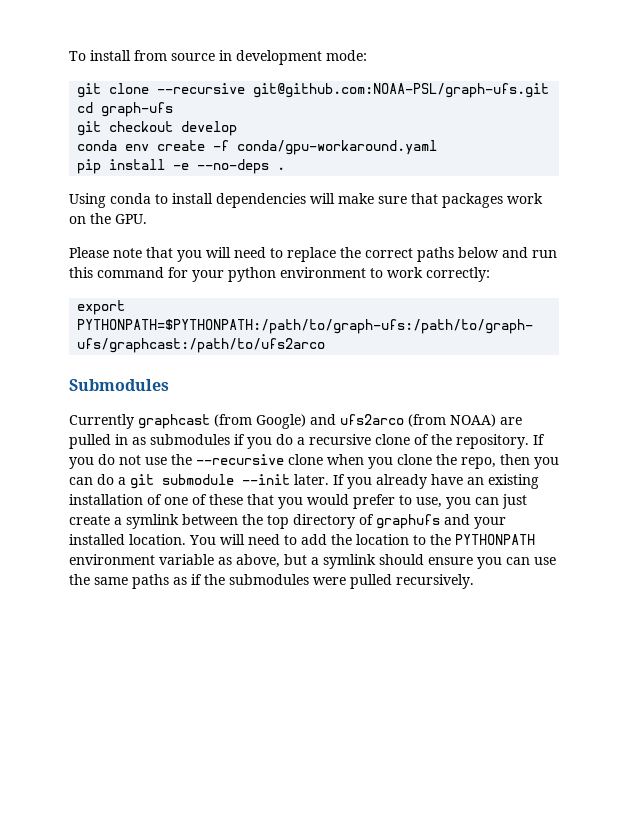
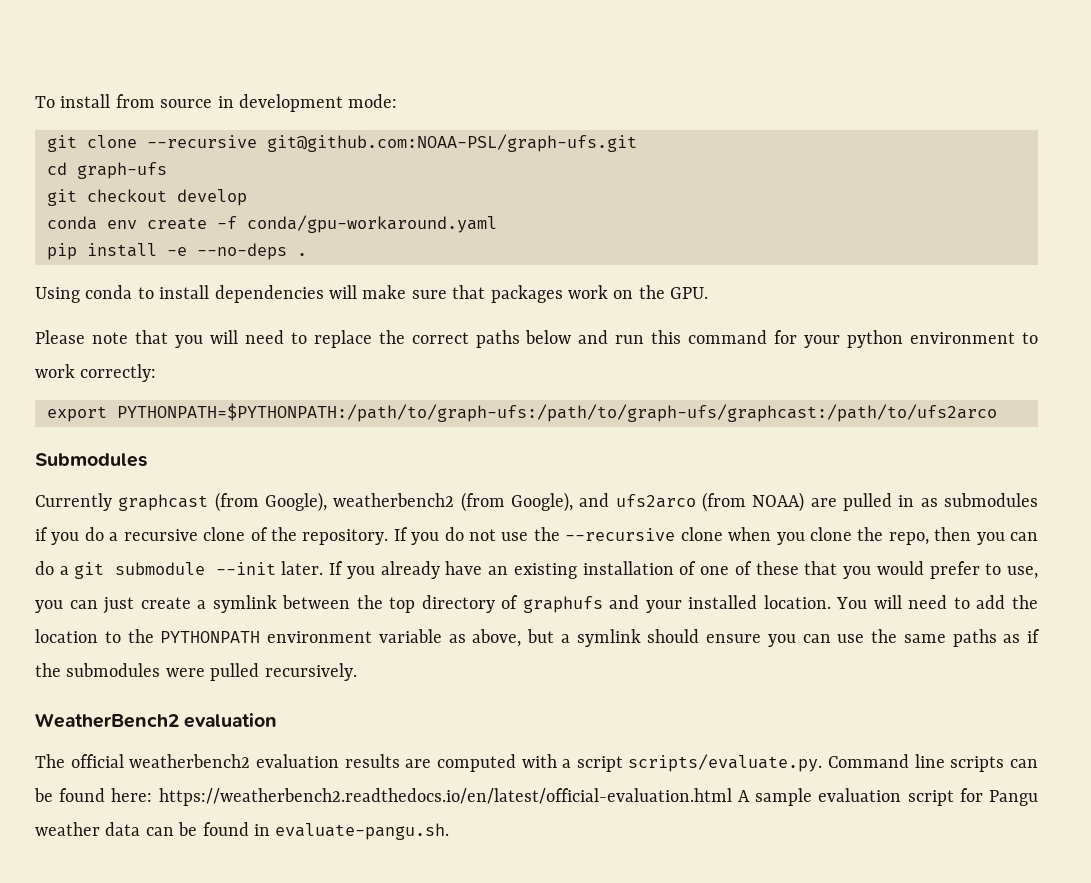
[256,414,306,429] Google) -> [265,492,573,512] Google), weatherbench2 (from Google),
(474, 581) none -> [35,713,278,728] [35,754,1038,772] [34,788,1038,806] [35,822,450,840] // WeatherBench2 evaluation // The official weatherbench2 evaluation results are computed with a script scripts/evaluate.py. Command line scripts can be found here: https://weatherbench2.readthedocs.io/en/latest/official-evaluation.html A sample evaluation script for Pangu weather data can be found in evaluate-pangu.sh.

